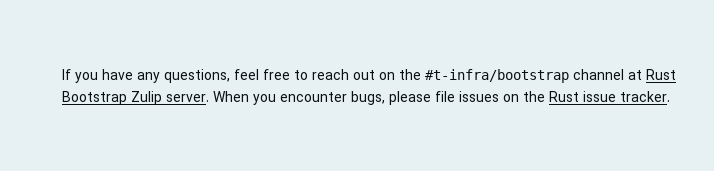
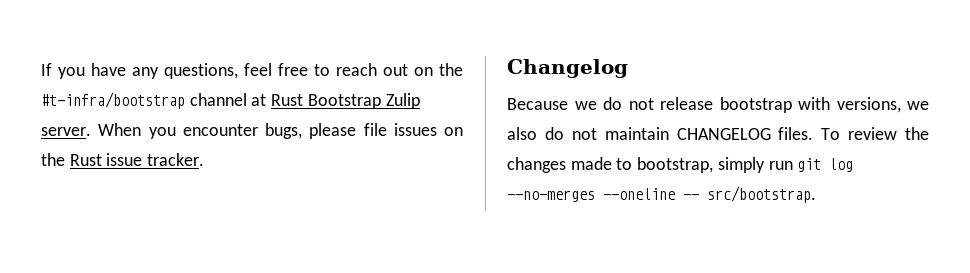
(670, 96) none -> [507,59,628,78] [507,97,929,113] [507,127,929,140] [507,157,854,173] [507,186,816,203] // Changelog // Because we do not release bootstrap with versions, we also do not maintain CHANGELOG files. To review the changes made to bootstrap, simply run git log --no-merges --oneline -- src/bootstrap.

